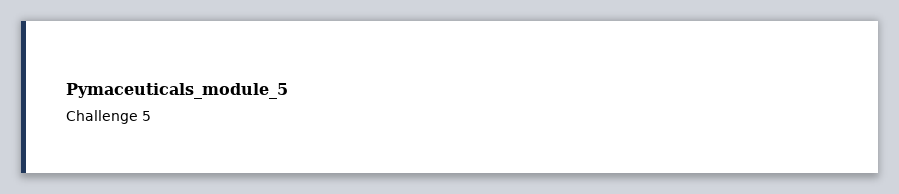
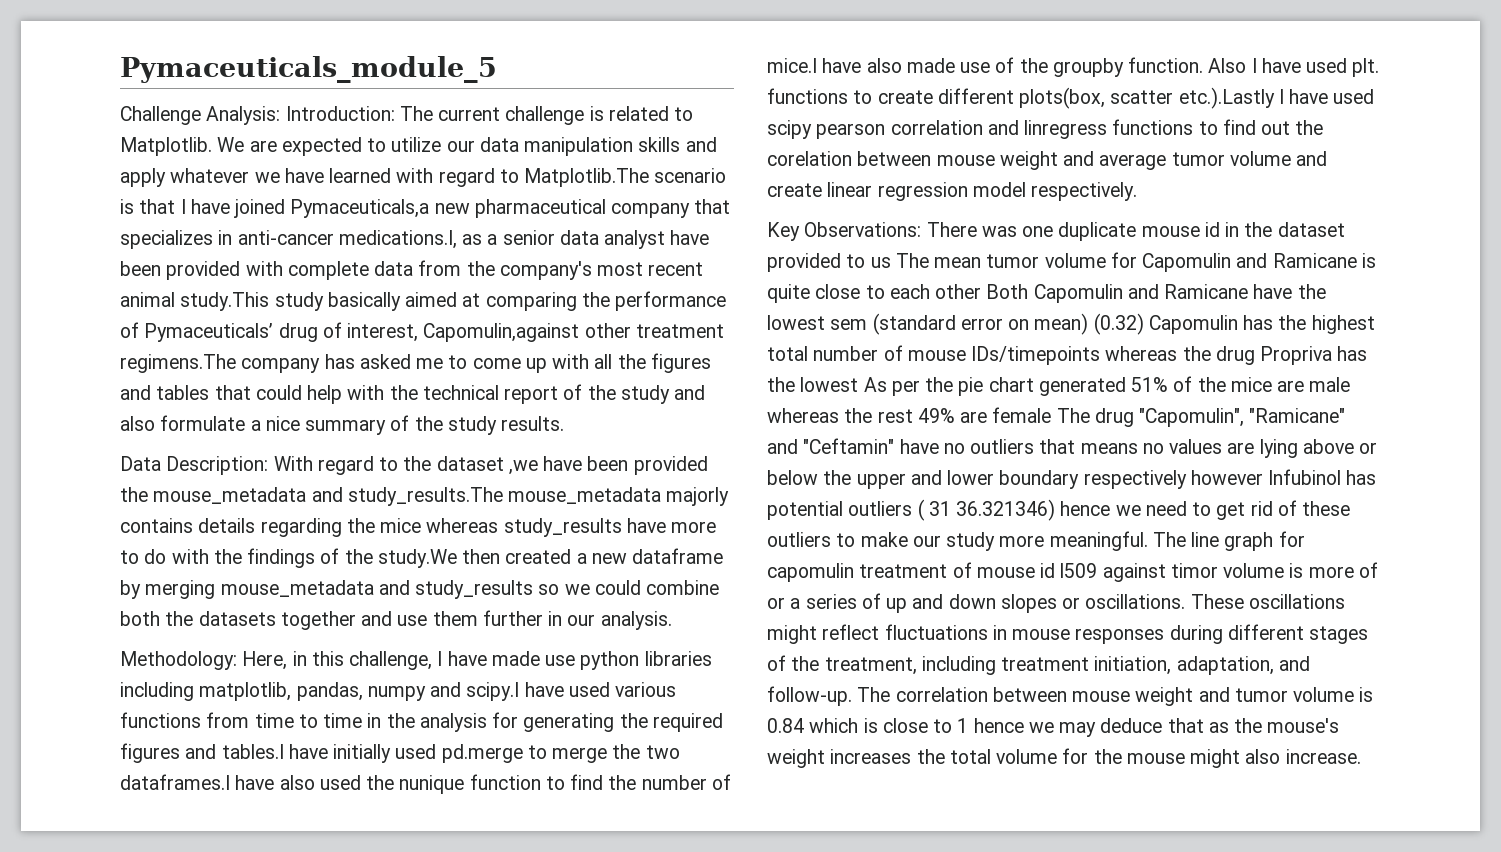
[142,111,151,121] 5 -> [206,106,694,125] [120,137,717,156] [120,168,727,187] [120,199,731,218] [120,230,710,249] [120,260,704,280] [120,291,727,311] [120,322,724,342] [120,353,711,373] [120,384,706,404] [120,415,565,435] [120,456,708,475] [120,487,730,506] [120,518,717,537] [120,548,724,568] [120,580,720,599] [120,610,672,630] [120,651,712,670] [120,682,677,701] [120,712,723,732] [120,743,680,763] [120,774,731,794] [767,57,1380,77] [767,87,1375,109] [767,119,1324,139] [767,151,1328,170] [767,182,1138,201] [767,222,1345,241] [767,252,1376,272] [767,284,1326,303] [767,313,1375,335] [767,345,1368,365] [767,376,1351,396] [767,407,1346,427] [767,438,1378,458] [767,469,1377,489] [767,499,1351,521] [767,531,1305,551] [767,562,1378,582] [767,593,1345,613] [767,624,1369,644] [767,655,1310,675] [767,686,1374,706] [767,718,1340,737] [767,748,1361,768] Analysis: Introduction: The current challenge is related to Matplotlib. We are expected to utilize our data manipulation skills and apply whatever we have learned with regard to Matplotlib.The scenario is that I have joined Pymaceuticals,a new pharmaceutical company that specializes in anti-cancer medications.I, as a senior data analyst have been provided with complete data from the company's most recent animal study.This study basically aimed at comparing the performance of Pymaceuticals’ drug of interest, Capomulin,against other treatment regimens.The company has asked me to come up with all the figures and tables that could help with the technical report of the study and also formulate a nice summary of the study results. // Data Description: With regard to the dataset ,we have been provided the mouse_metadata and study_results.The mouse_metadata majorly contains details regarding the mice whereas study_results have more to do with the findings of the study.We then created a new dataframe by merging mouse_metadata and study_results so we could combine both the datasets together and use them further in our analysis. // Methodology: Here, in this challenge, I have made use python libraries including matplotlib, pandas, numpy and scipy.I have used various functions from time to time in the analysis for generating the required figures and tables.I have initially used pd.merge to merge the two dataframes.I have also used the nunique function to find the number of mice.I have also made use of the groupby function. Also I have used plt. functions to create different plots(box, scatter etc.).Lastly I have used scipy pearson correlation and linregress functions to find out the corelation between mouse weight and average tumor volume and create linear regression model respectively. // Key Observations: There was one duplicate mouse id in the dataset provided to us The mean tumor volume for Capomulin and Ramicane is quite close to each other Both Capomulin and Ramicane have the lowest sem (standard error on mean) (0.32) Capomulin has the highest total number of mouse IDs/timepoints whereas the drug Propriva has the lowest As per the pie chart generated 51% of the mice are male whereas the rest 49% are female The drug "Capomulin", "Ramicane" and "Ceftamin" have no outliers that means no values are lying above or below the upper and lower boundary respectively however Infubinol has potential outliers ( 31 36.321346) hence we need to get rid of these outliers to make our study more meaningful. The line graph for capomulin treatment of mouse id l509 against timor volume is more of or a series of up and down slopes or oscillations. These oscillations might reflect fluctuations in mouse responses during different stages of the treatment, including treatment initiation, adaptation, and follow-up. The correlation between mouse weight and tumor volume is 0.84 which is close to 1 hence we may deduce that as the mouse's weight increases the total volume for the mouse might also increase.

